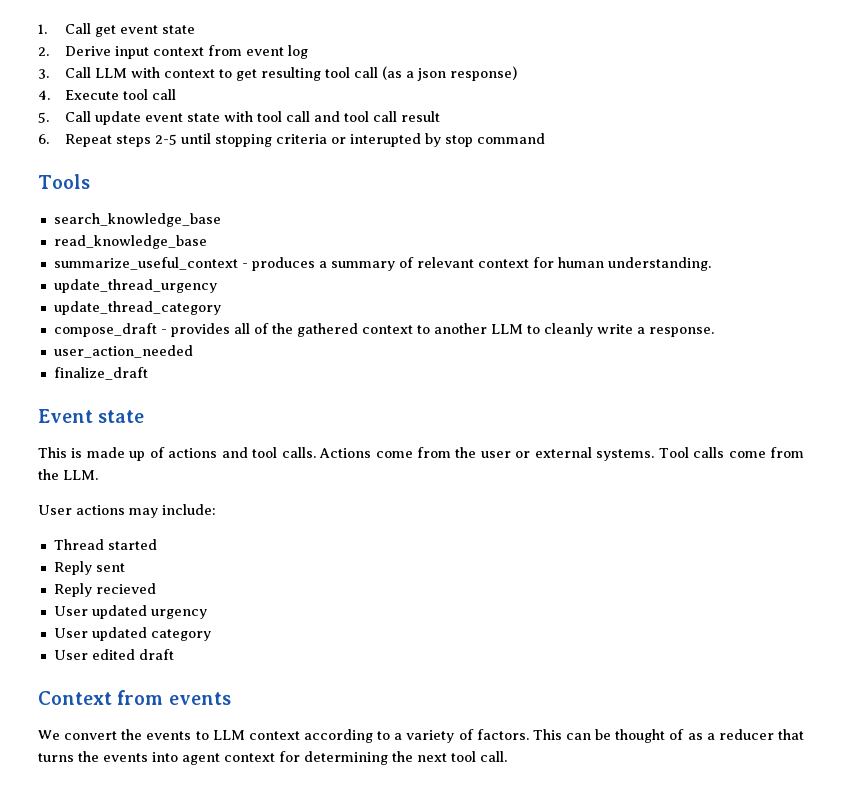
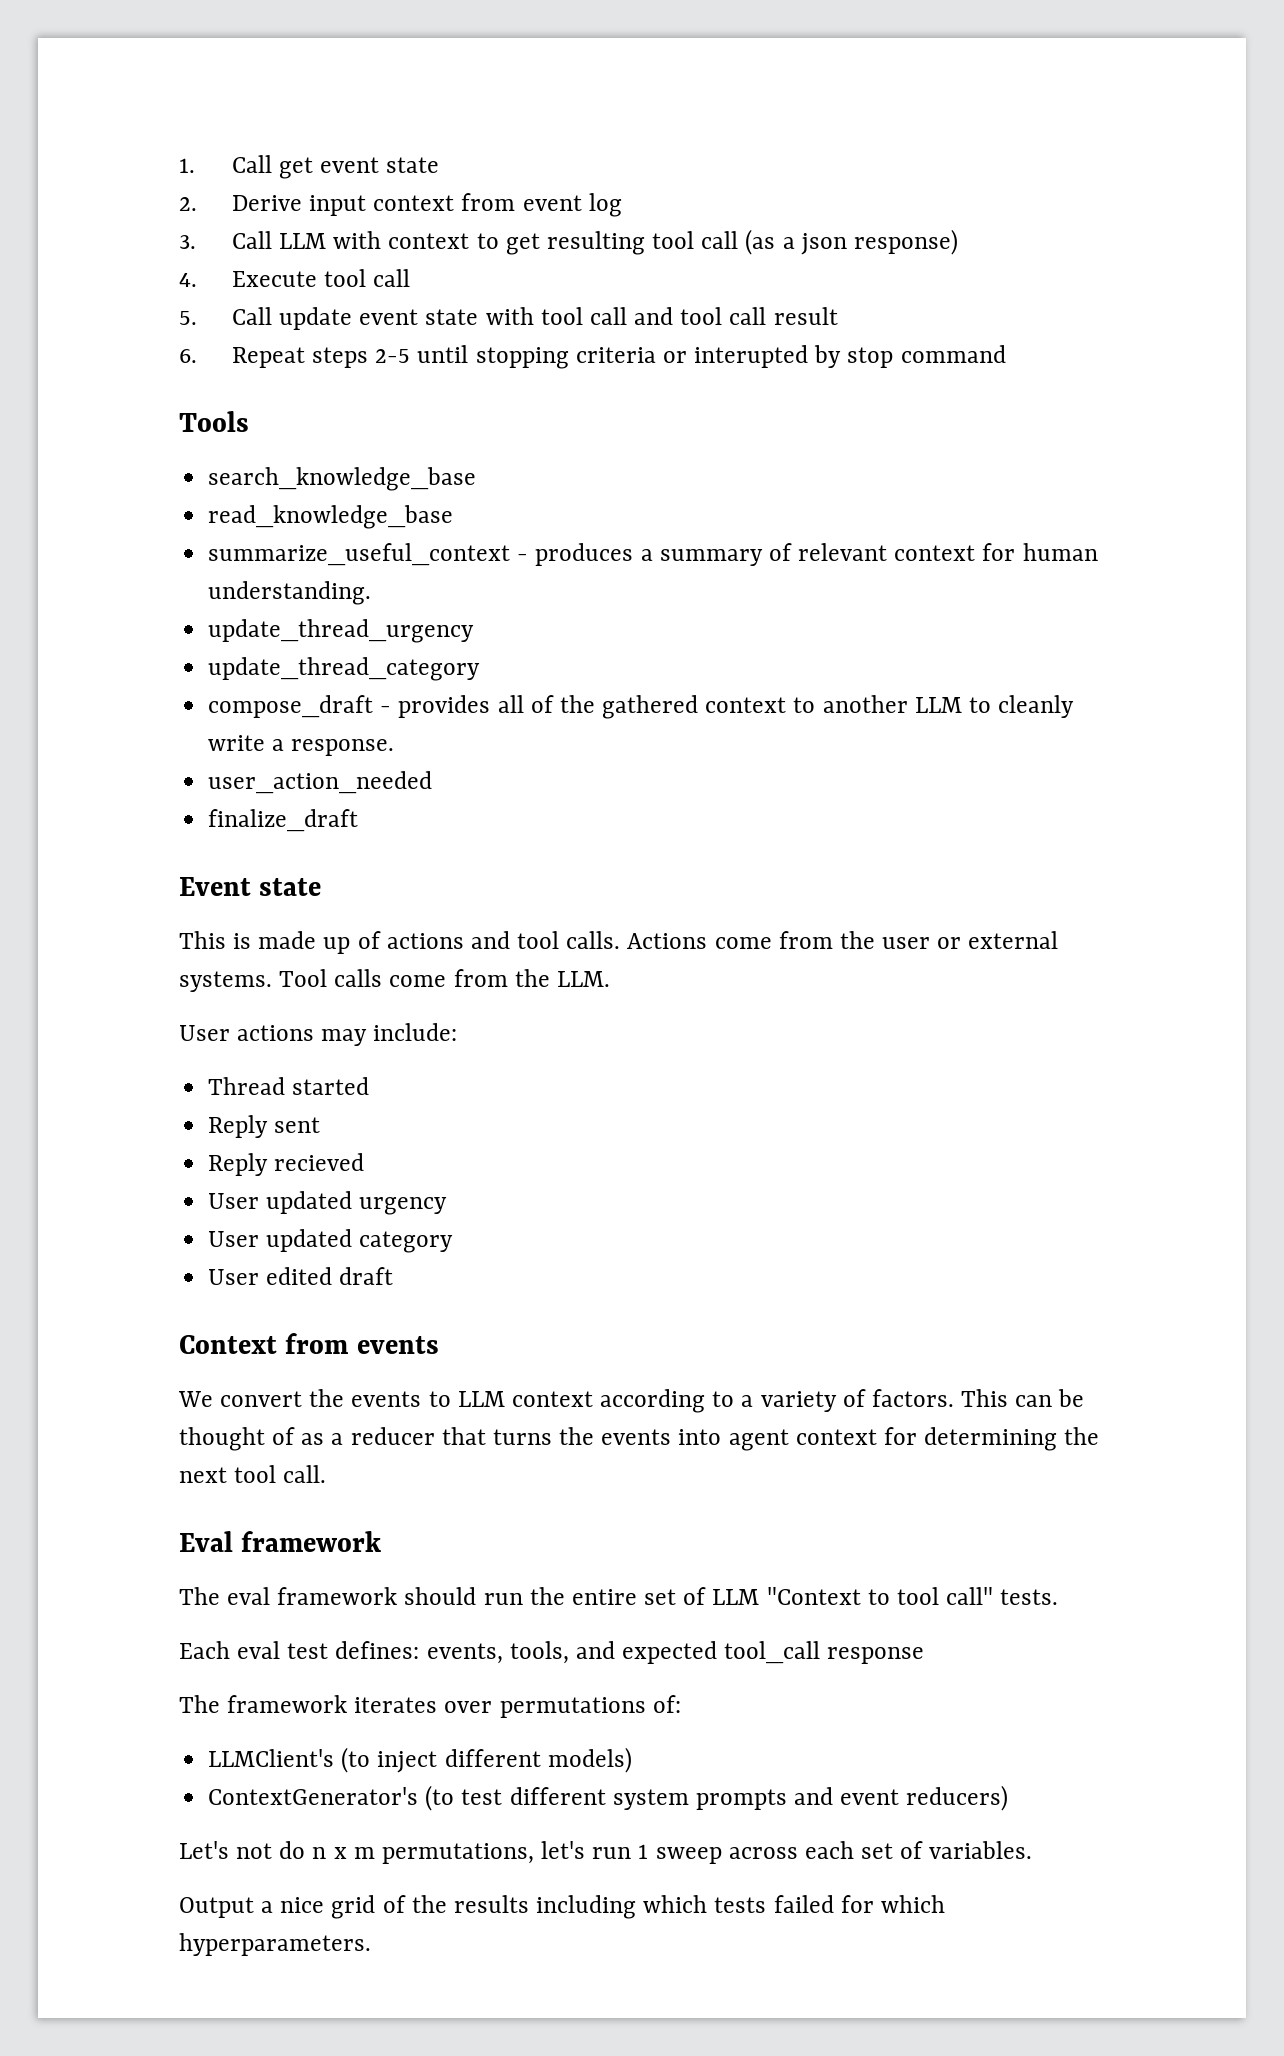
(507, 756) none -> [179,1531,382,1552] [179,1587,1059,1605] [179,1641,925,1664] [179,1695,681,1718] [208,1747,632,1773] [208,1785,1009,1811] [179,1841,1033,1864] [179,1895,945,1919] [179,1933,371,1956] // Eval framework // The eval framework should run the entire set of LLM "Context to tool call" tests. // Each eval test defines: events, tools, and expected tool_call response // The framework iterates over permutations of: // LLMClient's (to inject different models) // ContextGenerator's (to test different system prompts and event reducers) // Let's not do n x m permutations, let's run 1 sweep across each set of variables. // Output a nice grid of the results including which tests failed for which hyperparameters.

